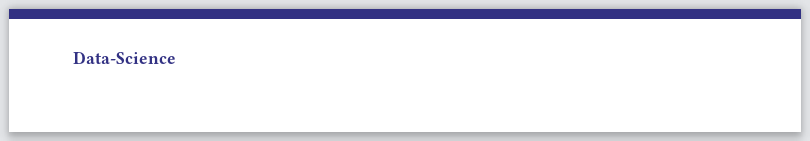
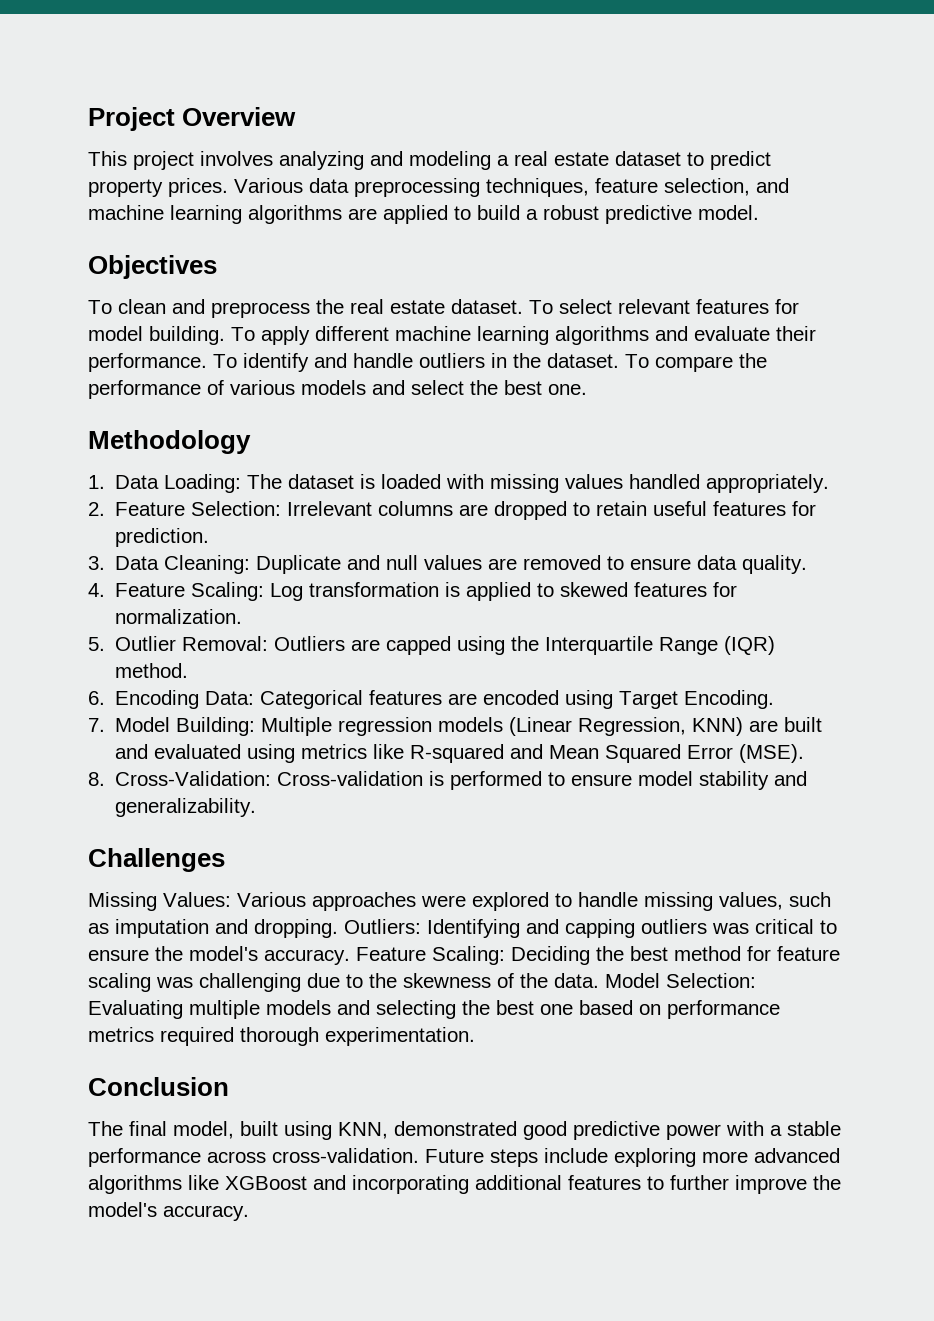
[73,51,176,64] Data-Science -> [88,107,297,131] [88,151,771,170] [88,178,789,197] [88,205,759,224] [88,255,217,279] [88,299,799,318] [88,326,816,345] [88,353,767,372] [88,380,587,399] [88,430,251,454] [88,474,830,493] [88,501,817,520] [115,528,210,547] [88,555,808,574] [88,582,738,601] [115,609,243,624] [88,636,776,655] [115,663,189,678] [88,690,775,709] [88,717,823,736] [115,744,805,763] [88,771,808,790] [115,798,257,817] [88,848,225,872] [88,892,831,911] [88,919,837,938] [88,946,840,965] [88,973,756,992] [88,1000,780,1019] [88,1027,475,1046] [88,1077,229,1096] [88,1121,841,1140] [88,1148,840,1167] [88,1175,841,1194] [88,1202,249,1221] Project Overview // This project involves analyzing and modeling a real estate dataset to predict property prices. Various data preprocessing techniques, feature selection, and machine learning algorithms are applied to build a robust predictive model. // Objectives // To clean and preprocess the real estate dataset. To select relevant features for model building. To apply different machine learning algorithms and evaluate their performance. To identify and handle outliers in the dataset. To compare the performance of various models and select the best one. // Methodology // 1. Data Loading: The dataset is loaded with missing values handled appropriately. // 2. Feature Selection: Irrelevant columns are dropped to retain useful features for prediction. // 3. Data Cleaning: Duplicate and null values are removed to ensure data quality. // 4. Feature Scaling: Log transformation is applied to skewed features for normalization. // 5. Outlier Removal: Outliers are capped using the Interquartile Range (IQR) method. // 6. Encoding Data: Categorical features are encoded using Target Encoding. // 7. Model Building: Multiple regression models (Linear Regression, KNN) are built and evaluated using metrics like R-squared and Mean Squared Error (MSE). // 8. Cross-Validation: Cross-validation is performed to ensure model stability and generalizability. // Challenges // Missing Values: Various approaches were explored to handle missing values, such as imputation and dropping. Outliers: Identifying and capping outliers was critical to ensure the model's accuracy. Feature Scaling: Deciding the best method for feature scaling was challenging due to the skewness of the data. Model Selection: Evaluating multiple models and selecting the best one based on performance metrics required thorough experimentation. // Conclusion // The final model, built using KNN, demonstrated good predictive power with a stable performance across cross-validation. Future steps include exploring more advanced algorithms like XGBoost and incorporating additional features to further improve the model's accuracy.

